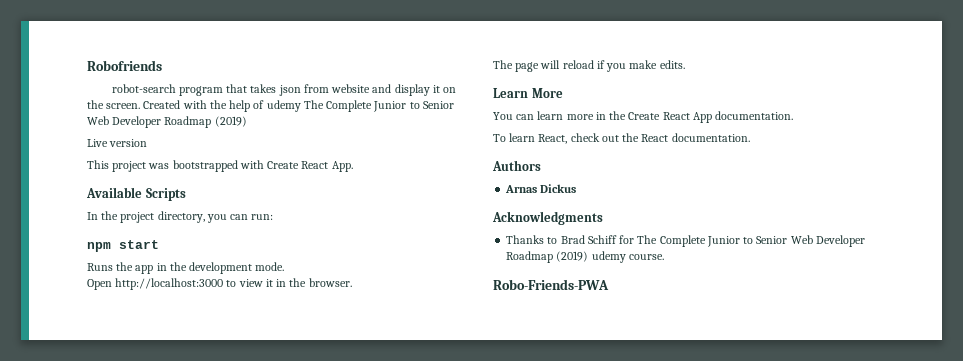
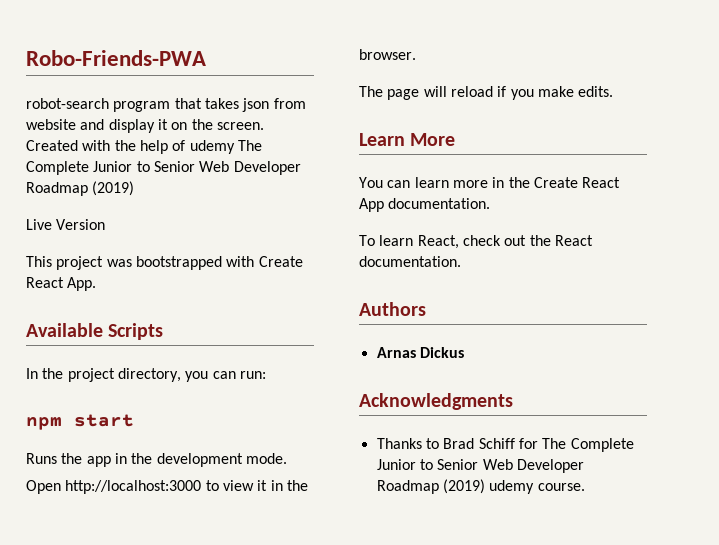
[87,60,162,71] Robofriends -> [26,50,206,66] Robo-Friends-PWA
[109,139,148,147] version -> [56,219,106,230] Version
[493,279,609,290] // Robo-Friends-PWA -> (585, 487) none

